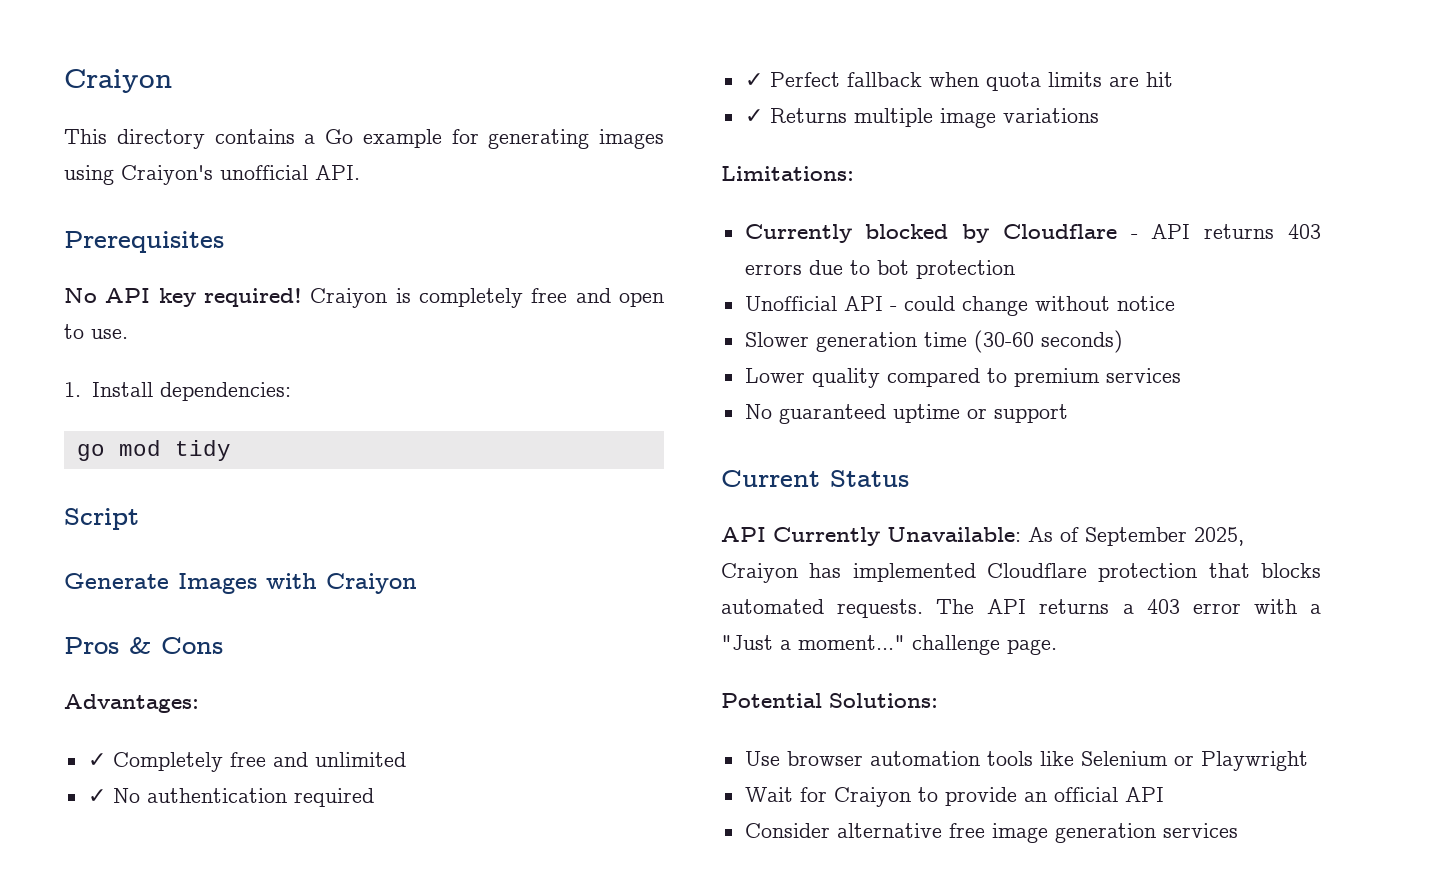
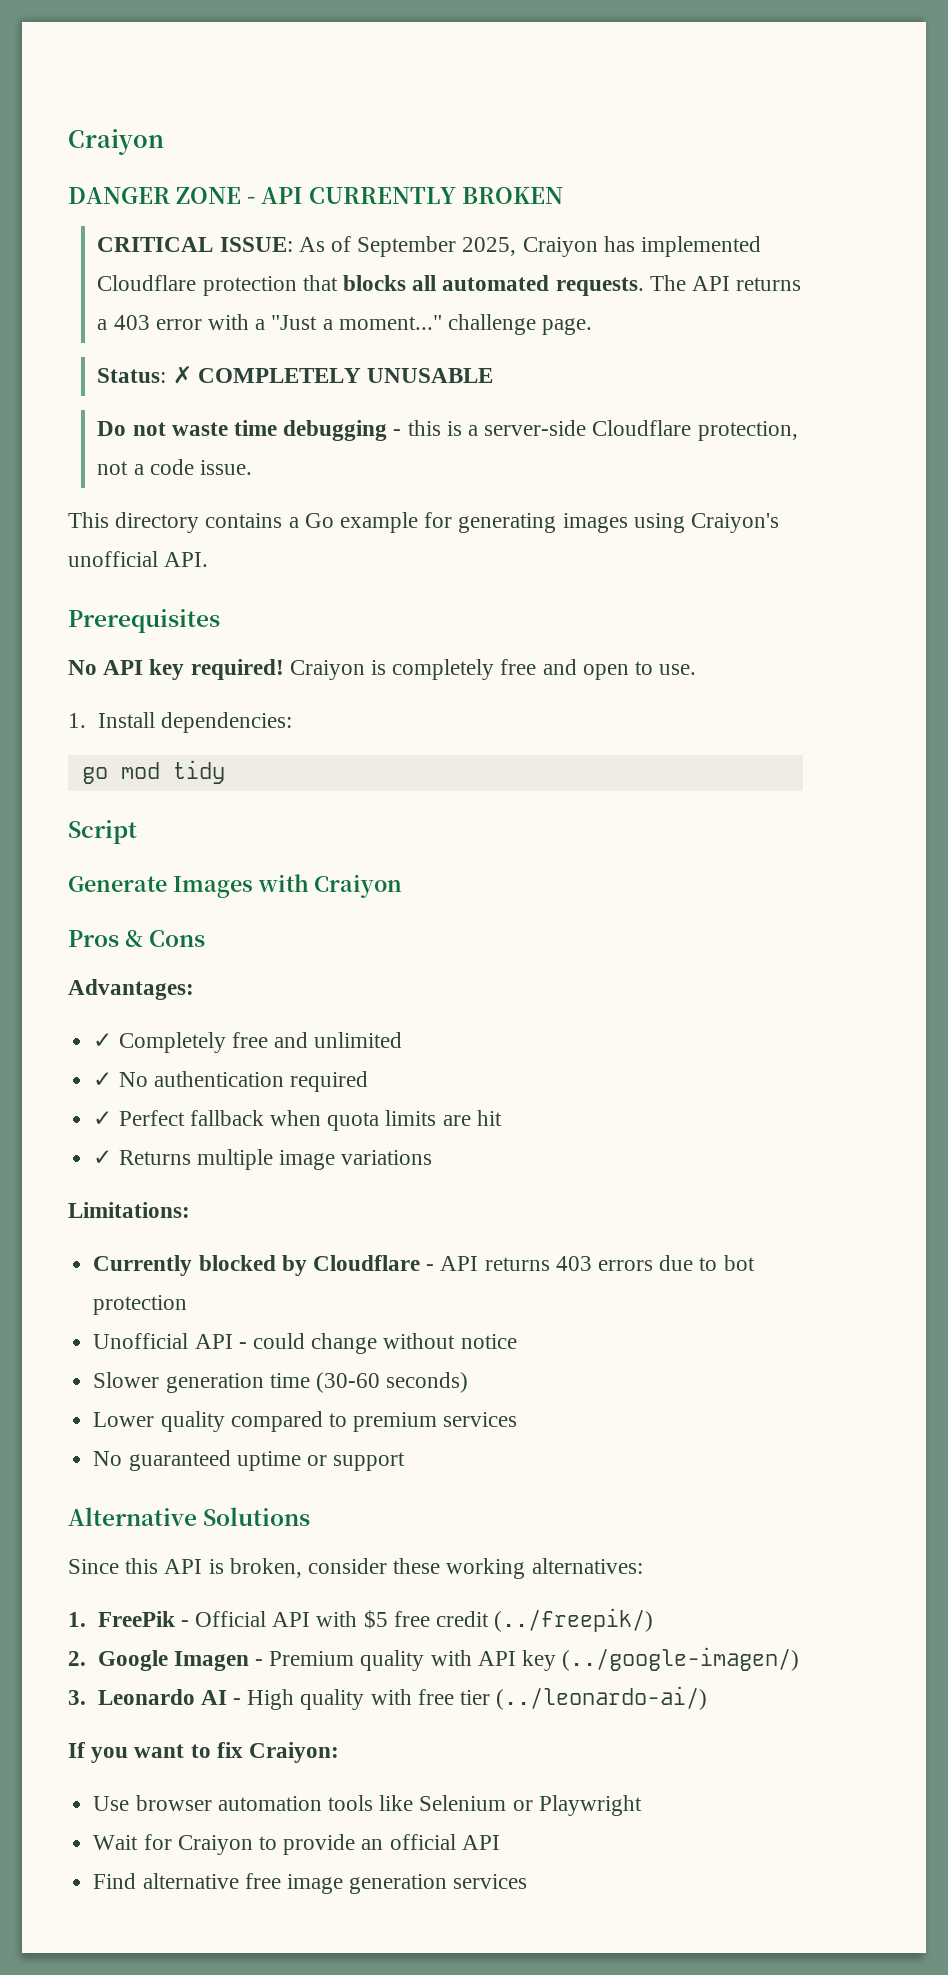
[64,69,172,93] Craiyon -> [68,129,164,155] [68,187,564,204] [97,236,761,257] [97,275,802,296] [97,314,593,335] [97,366,493,384] [97,420,798,441] [97,459,252,475] Craiyon // DANGER ZONE - API CURRENTLY BROKEN // CRITICAL ISSUE: As of September 2025, Craiyon has implemented Cloudflare protection that blocks all automated requests. The API returns a 403 error with a "Just a moment..." challenge page. // Status: ✗ COMPLETELY UNUSABLE // Do not waste time debugging - this is a server-side Cloudflare protection, not a code issue.
[721,470,909,487] [721,527,1244,546] [721,563,1321,583] [721,599,1321,618] [721,635,1057,655] [721,693,938,708] Current Status // API Currently Unavailable: As of September 2025, Craiyon has implemented Cloudflare protection that blocks automated requests. The API returns a 403 error with a "Just a moment..." challenge page. // Potential Solutions: -> [68,1507,311,1526] [68,1558,643,1579] [68,1608,654,1632] [68,1647,800,1671] [68,1686,708,1710] [68,1742,340,1763] Alternative Solutions // Since this API is broken, consider these working alternatives: // 1. FreePik - Official API with $5 free credit (../freepik/) // 2. Google Imagen - Premium quality with API key (../google-imagen/) // 3. Leonardo AI - High quality with free tier (../leonardo-ai/) // If you want to fix Craiyon:
[744,823,830,838] Consider -> [93,1873,137,1889] Find

